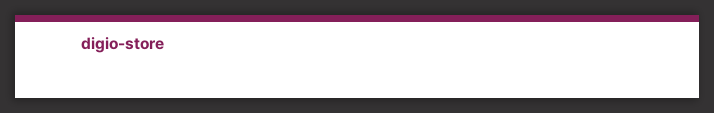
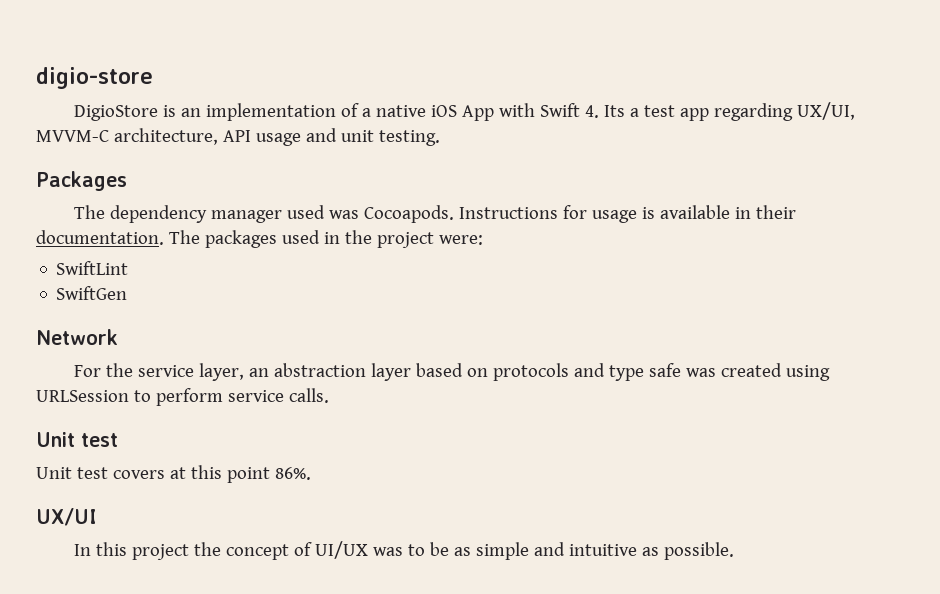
(164, 45) none -> [74,102,856,121] [36,128,440,146] [36,171,127,191] [74,205,797,223] [36,230,483,248] [56,261,129,275] [56,286,128,300] [36,329,118,345] [74,363,831,381] [36,388,329,406] [36,432,118,447] [36,465,311,483] [36,508,97,526] [74,541,735,560] // DigioStore is an implementation of a native iOS App with Swift 4. Its a test app regarding UX/UI, MVVM-C architecture, API usage and unit testing. // Packages // The dependency manager used was Cocoapods. Instructions for usage is available in their documentation. The packages used in the project were: // SwiftLint // SwiftGen // Network // For the service layer, an abstraction layer based on protocols and type safe was created using URLSession to perform service calls. // Unit test // Unit test covers at this point 86%. // UX/UI // In this project the concept of UI/UX was to be as simple and intuitive as possible.

